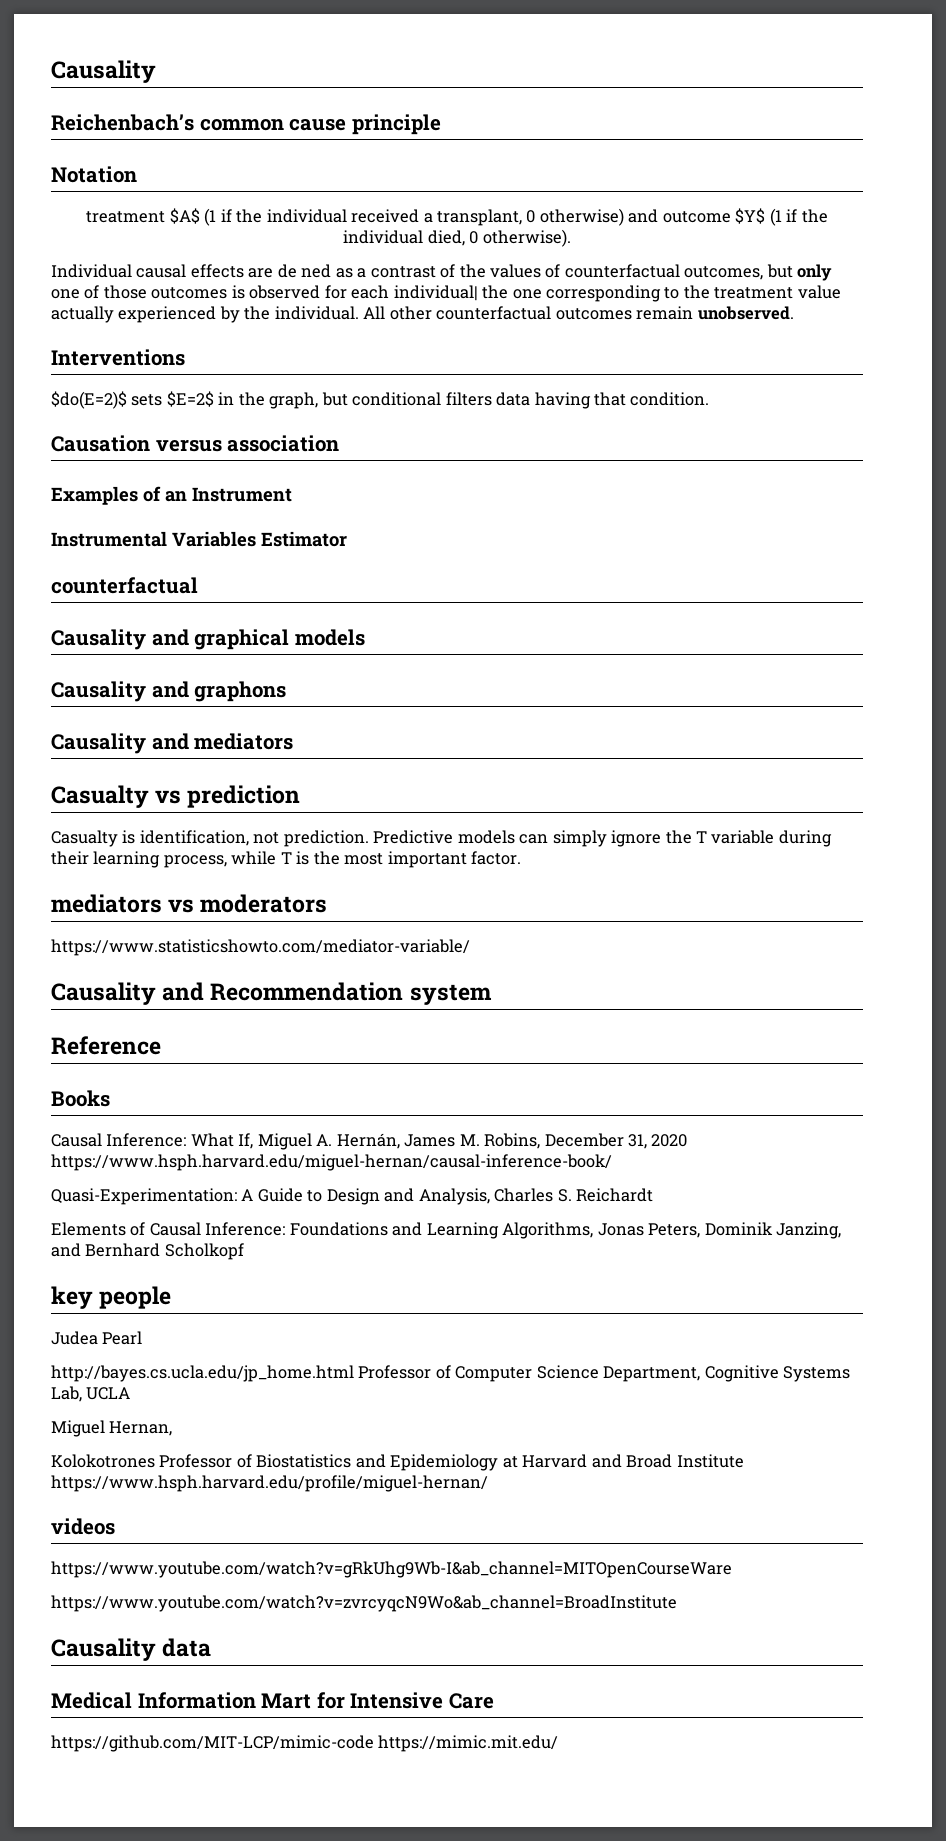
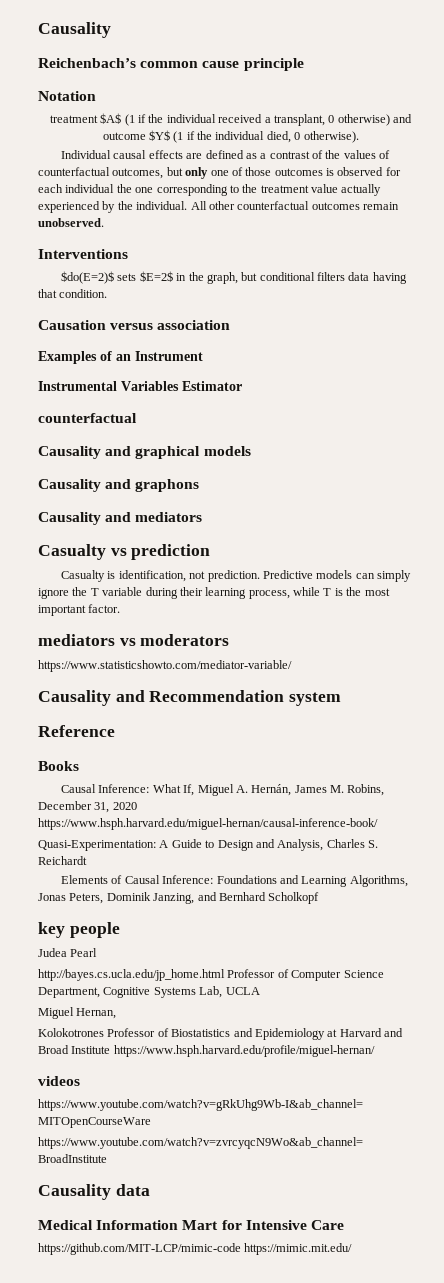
[277,264,332,278] de ned -> [205,150,244,159] defined
[393,285,478,301] individual| -> [65,184,115,193] individual

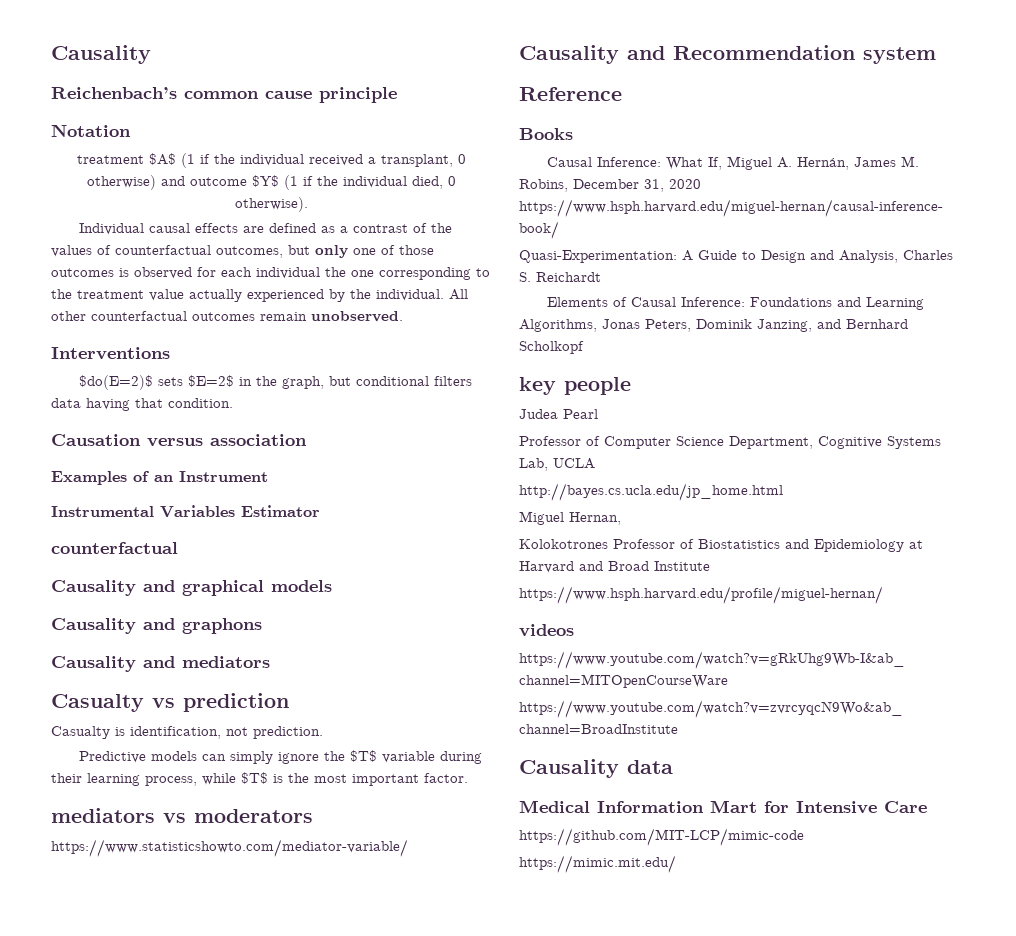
(260, 576) none -> (323, 732) //
[90,588,99,596] T -> [349,750,377,762] $T$
[323,588,332,596] T -> [241,772,268,784] $T$
[38,969,225,981] http://bayes.cs.ucla.edu/jp_home.html -> (598, 414) none
(260, 991) none -> [519,483,783,501] // http://bayes.cs.ucla.edu/jp_home.html
(111, 1050) none -> (710, 566) //
(241, 1249) none -> (804, 837) //

